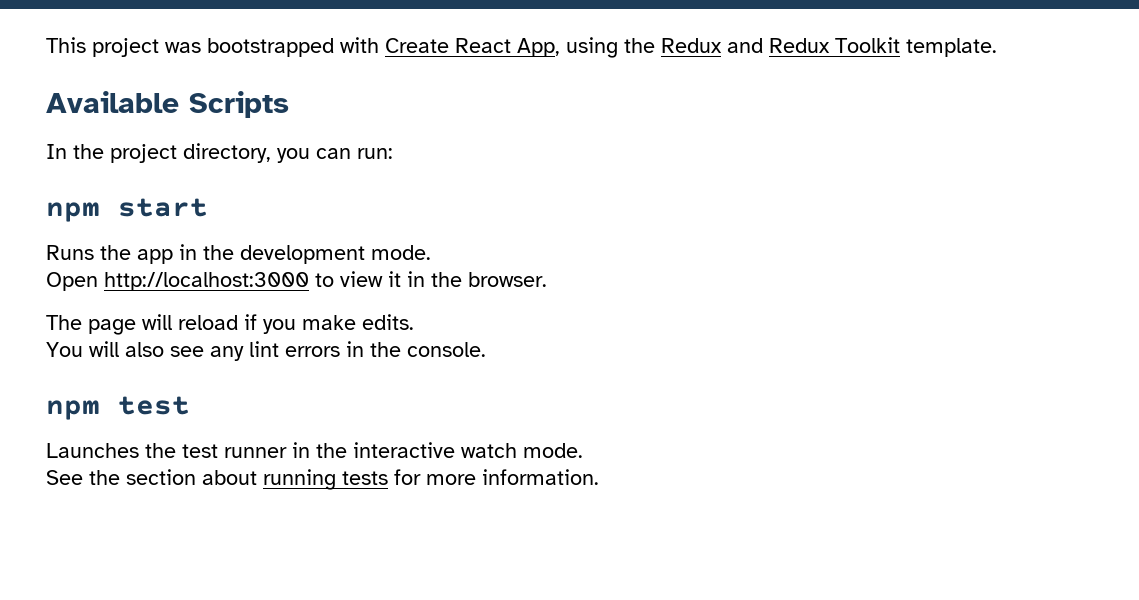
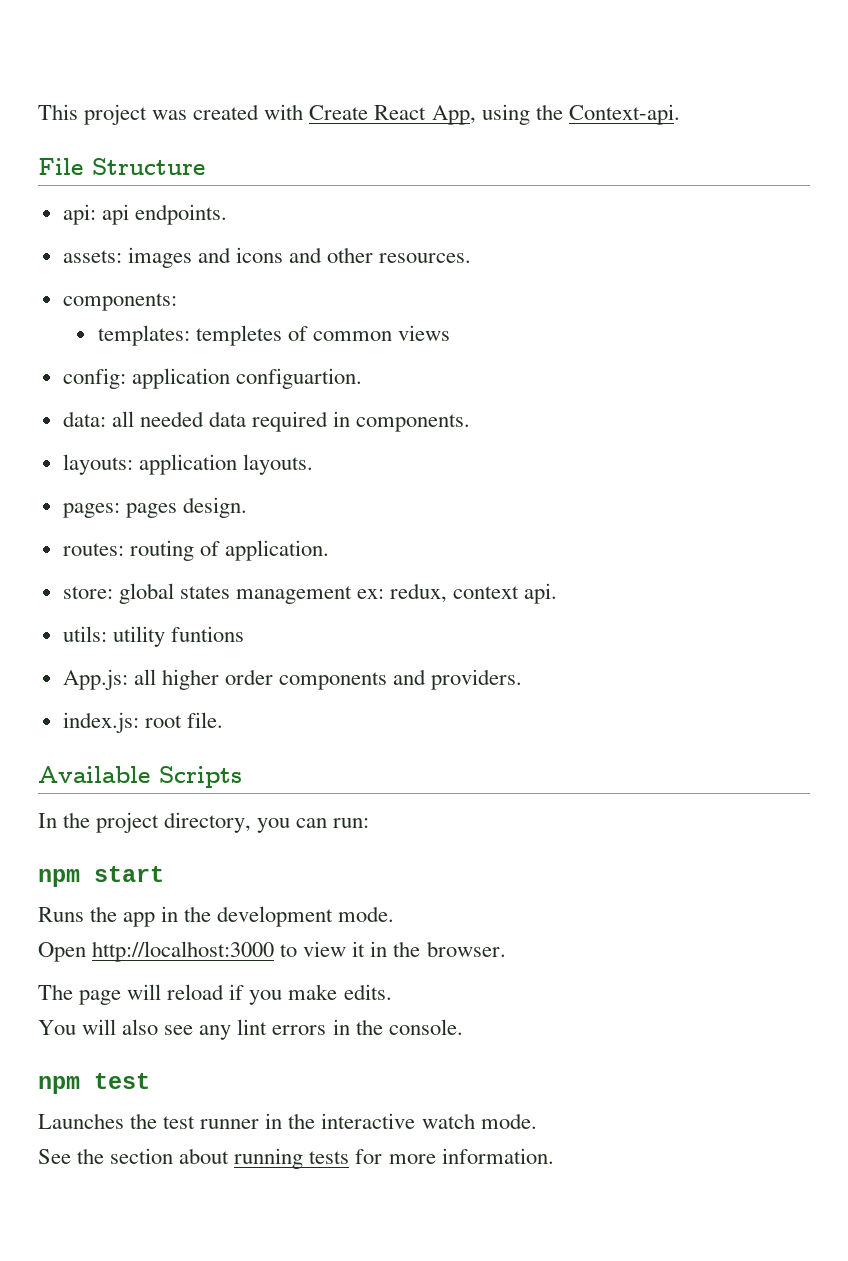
[207,38,334,57] bootstrapped -> [193,104,260,120] created
[661,37,997,57] Redux and Redux Toolkit template. -> [568,104,680,125] [38,158,205,175] [62,204,227,225] [62,247,472,268] [62,293,177,311] [97,325,450,346] [62,368,362,389] [62,411,471,432] [62,454,313,475] [62,497,247,518] [62,540,329,561] [62,583,558,604] [62,626,244,647] [62,669,523,690] [62,712,223,733] Context-api. // File Structure // api: api endpoints. // assets: images and icons and other resources. // components: // templates: templetes of common views // config: application configuartion. // data: all needed data required in components. // layouts: application layouts. // pages: pages design. // routes: routing of application. // store: global states management ex: redux, context api. // utils: utility funtions // App.js: all higher order components and providers. // index.js: root file.

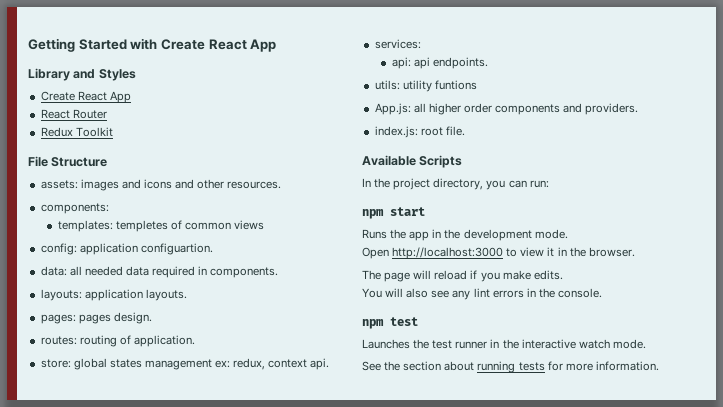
[38,104,680,125] This project was created with Create React App, using the Context-api. -> [28,38,277,52] [28,68,136,81] [40,91,131,103] [40,109,107,119] [40,127,113,137] Getting Started with Create React App // Library and Styles // Create React App // React Router // Redux Toolkit
[62,204,227,225] // api: api endpoints. -> (108, 162) none
(558, 593) none -> [374,39,421,49] [391,57,488,69] // services: // api: api endpoints.

